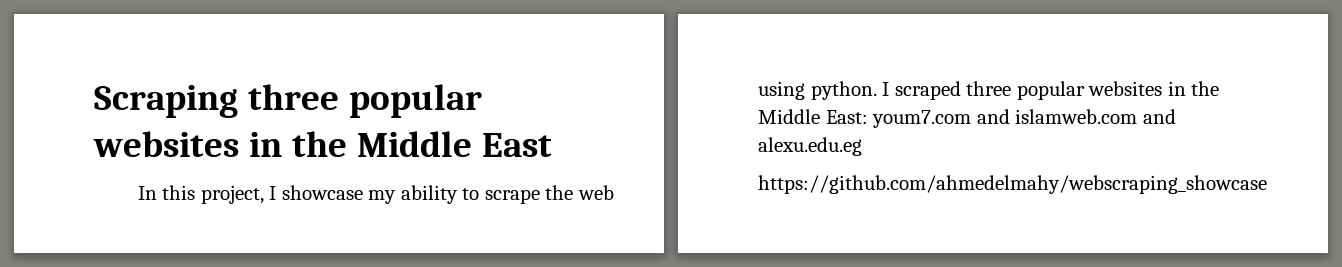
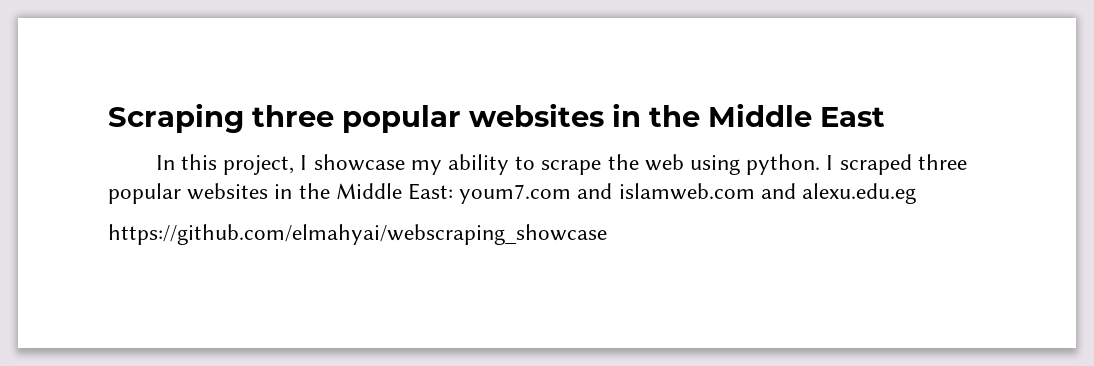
[758,175,1267,194] https://github.com/ahmedelmahy/webscraping_showcase -> [108,224,607,245] https://github.com/elmahyai/webscraping_showcase

